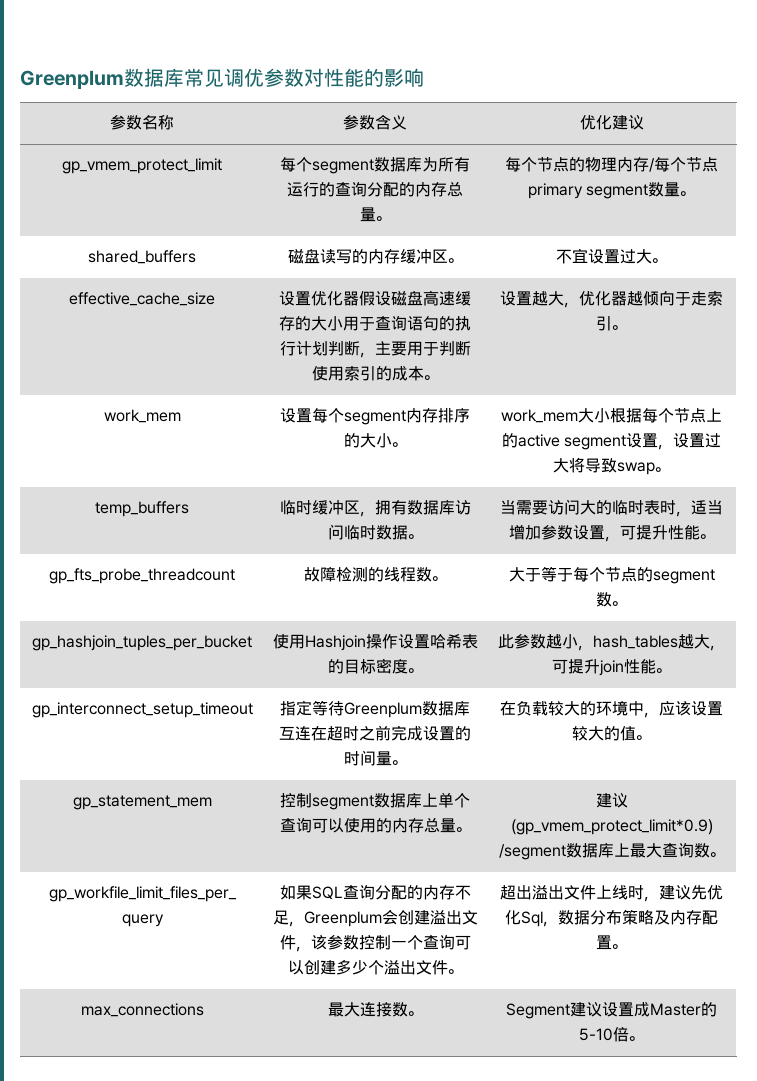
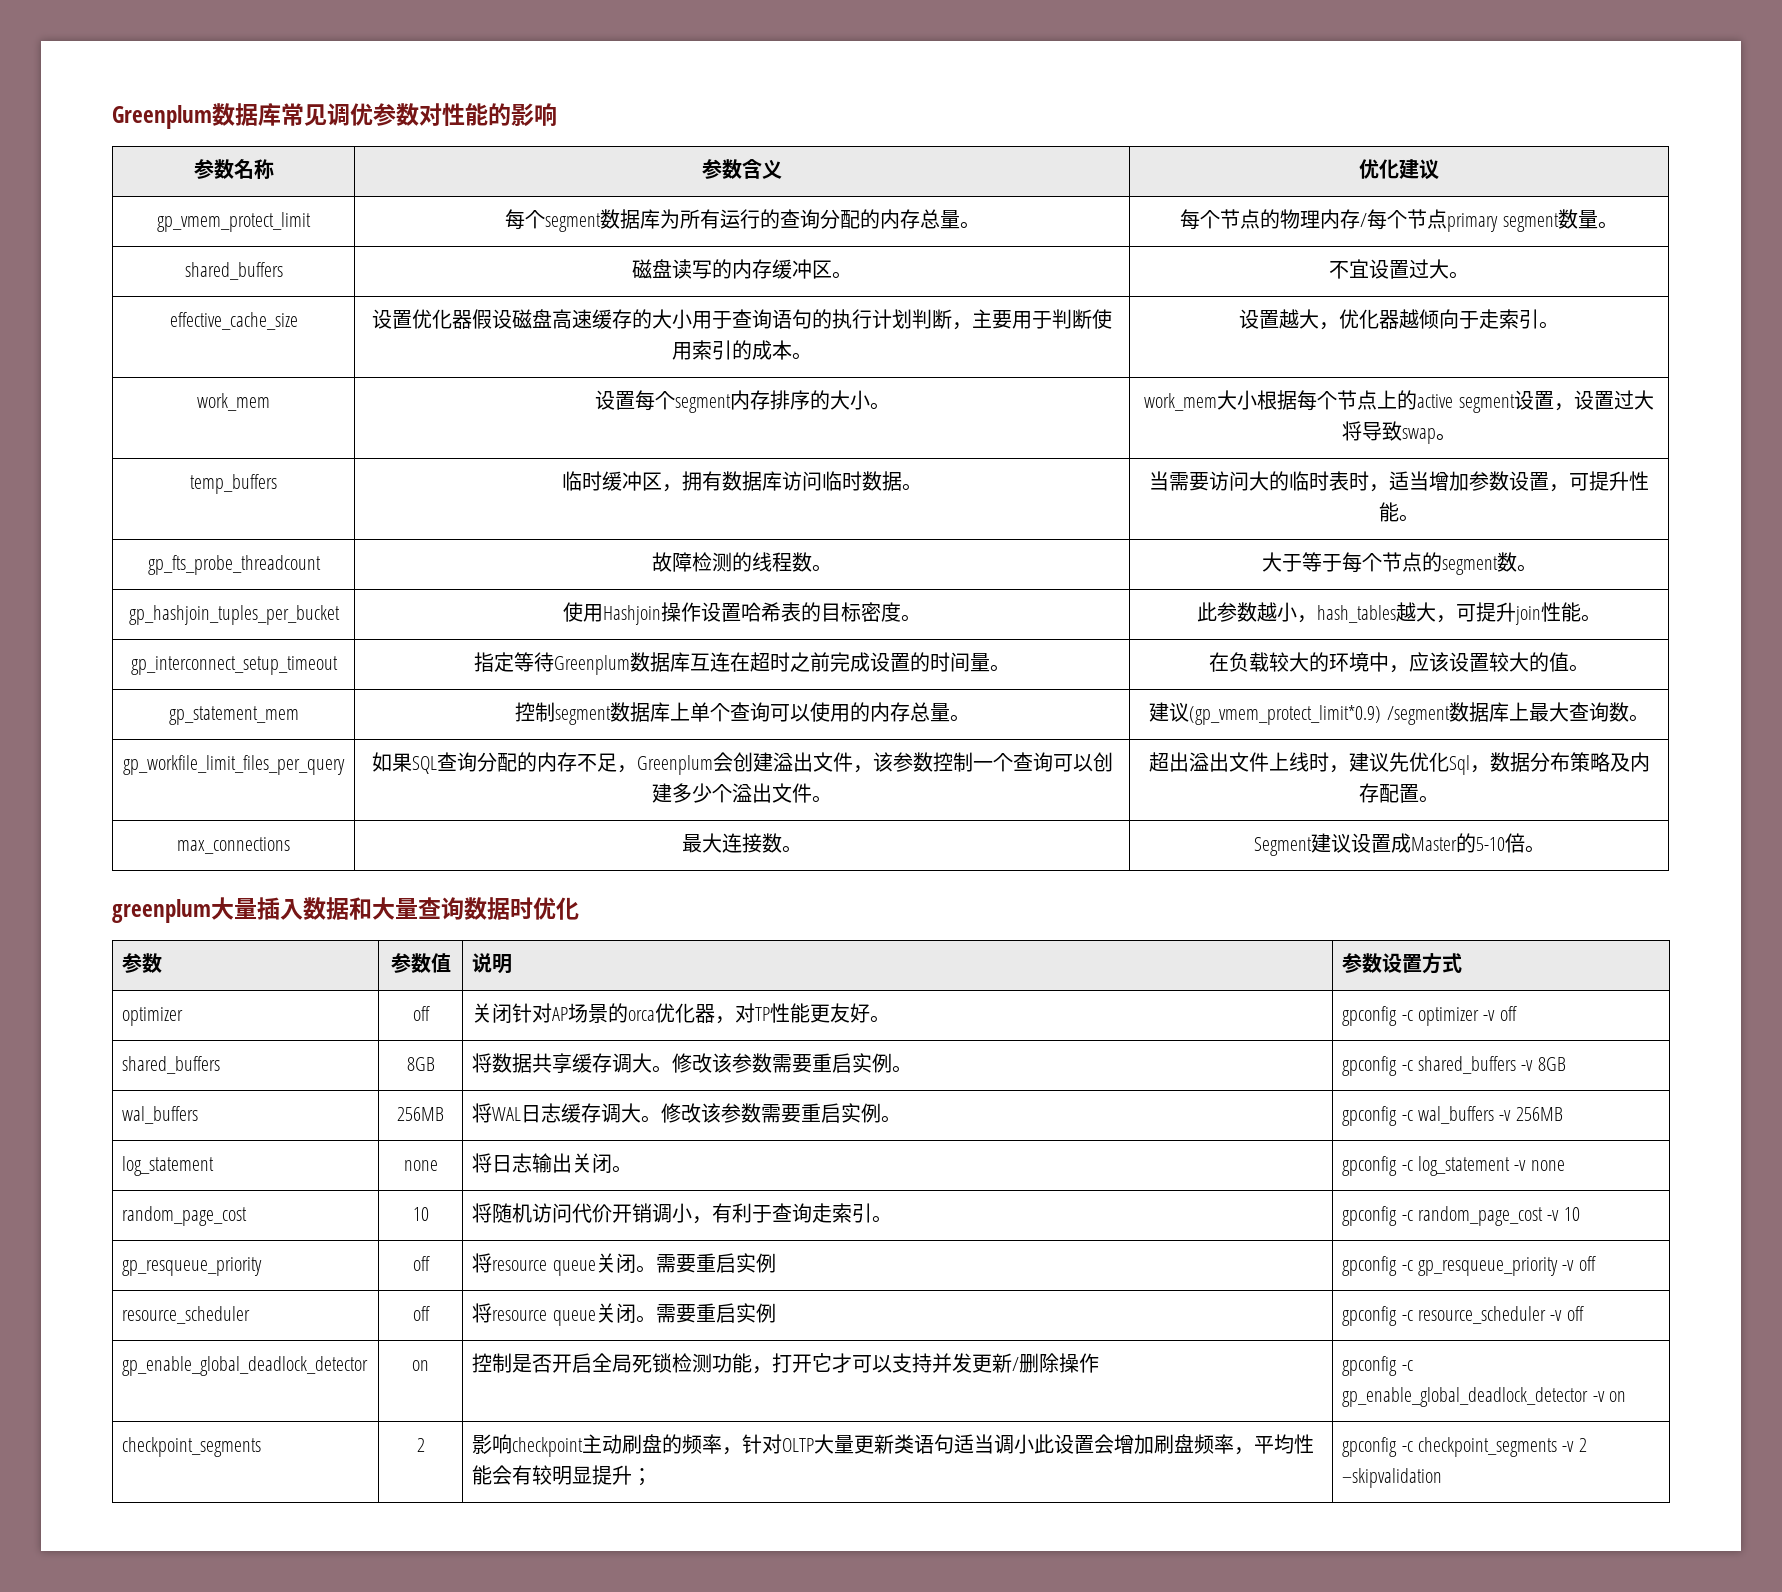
(644, 1038) none -> [112,897,579,923] [122,953,163,973] [390,953,451,973] [472,953,513,974] [1342,953,1463,974] [122,1007,184,1026] [412,1006,430,1021] [472,1003,891,1024] [1342,1006,1517,1026] [122,1056,221,1074] [406,1057,435,1071] [472,1053,913,1074] [1342,1056,1566,1076] [122,1106,199,1124] [397,1107,444,1121] [472,1103,902,1123] [1342,1106,1563,1126] [122,1156,215,1176] [403,1160,438,1171] [472,1153,633,1174] [1342,1156,1565,1176] [122,1206,248,1226] [412,1207,429,1221] [472,1203,893,1224] [1342,1206,1580,1226] [122,1257,263,1276] [412,1256,430,1271] [472,1253,776,1276] [1342,1256,1596,1276] [122,1306,251,1324] [412,1306,430,1321] [472,1303,776,1326] [1342,1306,1584,1326] [122,1356,369,1376] [412,1360,429,1371] [472,1353,1100,1374] [1342,1356,1413,1376] [1342,1387,1627,1407] [122,1437,262,1457] [416,1438,425,1452] [472,1434,1315,1457] [472,1465,653,1486] [1342,1437,1587,1457] [1342,1468,1443,1488] // greenplum大量插入数据和大量查询数据时优化 // 参数 | 参数值 | 说明 | 参数设置方式 // optimizer | off | 关闭针对AP场景的orca优化器，对TP性能更友好。 | gpconfig -c optimizer -v off // shared_buffers | 8GB | 将数据共享缓存调大。修改该参数需要重启实例。 | gpconfig -c shared_buffers -v 8GB // wal_buffers | 256MB | 将WAL日志缓存调大。修改该参数需要重启实例。 | gpconfig -c wal_buffers -v 256MB // log_statement | none | 将日志输出关闭。 | gpconfig -c log_statement -v none // random_page_cost | 10 | 将随机访问代价开销调小，有利于查询走索引。 | gpconfig -c random_page_cost -v 10 // gp_resqueue_priority | off | 将resource queue关闭。需要重启实例 | gpconfig -c gp_resqueue_priority -v off // resource_scheduler | off | 将resource queue关闭。需要重启实例 | gpconfig -c resource_scheduler -v off // gp_enable_global_deadlock_detector | on | 控制是否开启全局死锁检测功能，打开它才可以支持并发更新/删除操作 | gpconfig -c gp_enable_global_deadlock_detector -v on // checkpoint_segments | 2 | 影响checkpoint主动刷盘的频率，针对OLTP大量更新类语句适当调小此设置会增加刷盘频率，平均性能会有较明显提升； | gpconfig -c checkpoint_segments -v 2 –skipvalidation

